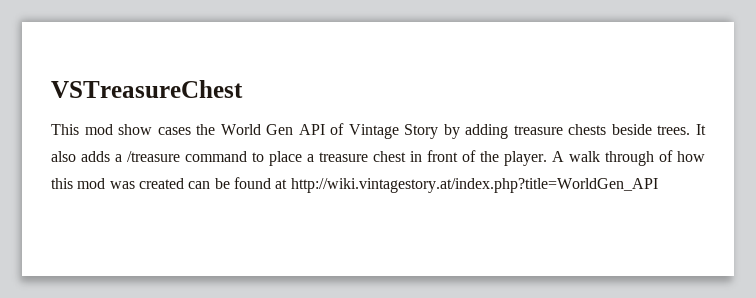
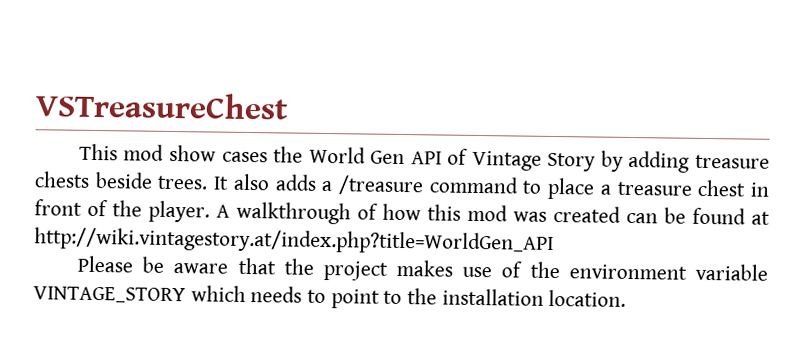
[569,151,654,166] walk through -> [236,201,351,225] walkthrough
(658, 185) none -> [76,255,768,281] [33,285,627,309] // Please be aware that the project makes use of the environment variable VINTAGE_STORY which needs to point to the installation location.

